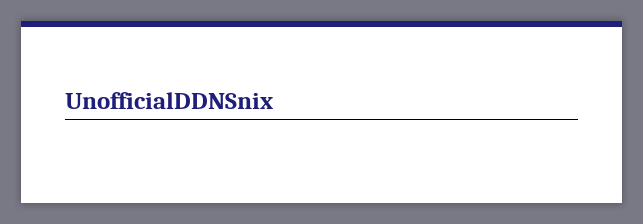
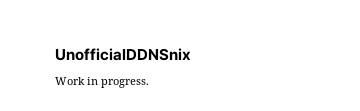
(273, 100) none -> [55,77,149,88] // Work in progress.

